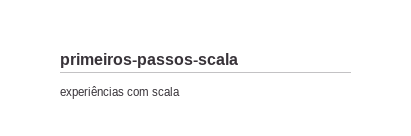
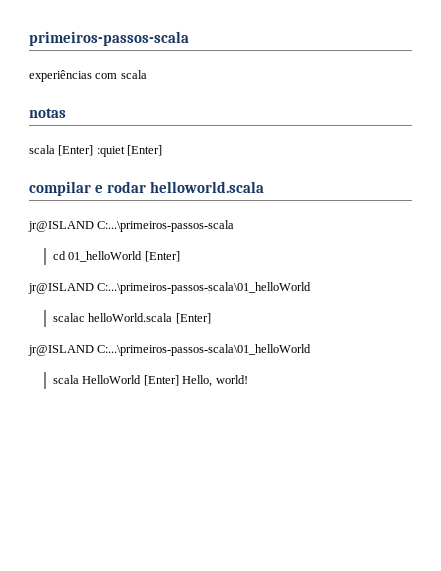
(181, 91) none -> [29,108,66,118] [29,145,163,157] [29,181,265,196] [28,220,235,232] [53,251,180,262] [28,282,312,294] [53,313,211,324] [28,344,312,356] [53,375,248,387] // notas // scala [Enter] :quiet [Enter] // compilar e rodar helloworld.scala // jr@ISLAND C:...\primeiros-passos-scala // cd 01_helloWorld [Enter] // jr@ISLAND C:...\primeiros-passos-scala\01_helloWorld // scalac helloWorld.scala [Enter] // jr@ISLAND C:...\primeiros-passos-scala\01_helloWorld // scala HelloWorld [Enter] Hello, world!

